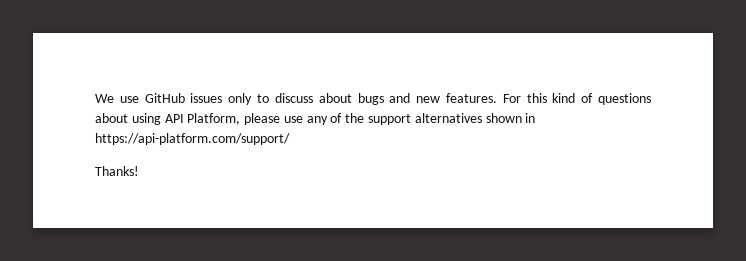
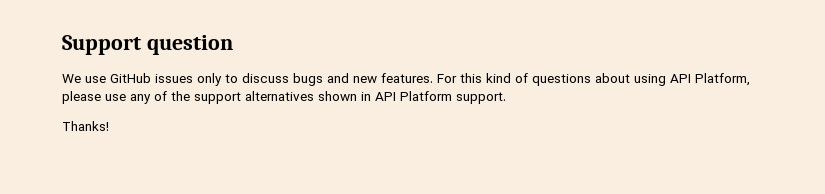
(95, 98) none -> [62,35,233,55] Support question //
[318,93,352,103] about -> (289, 78) none
[95,133,290,145] https://api-platform.com/support/ -> [375,91,506,104] API Platform support.

